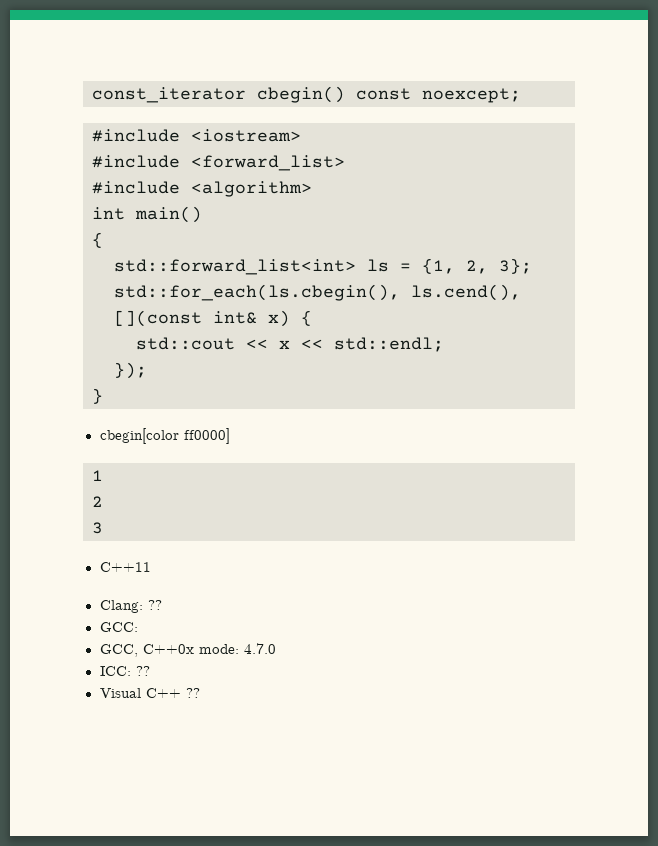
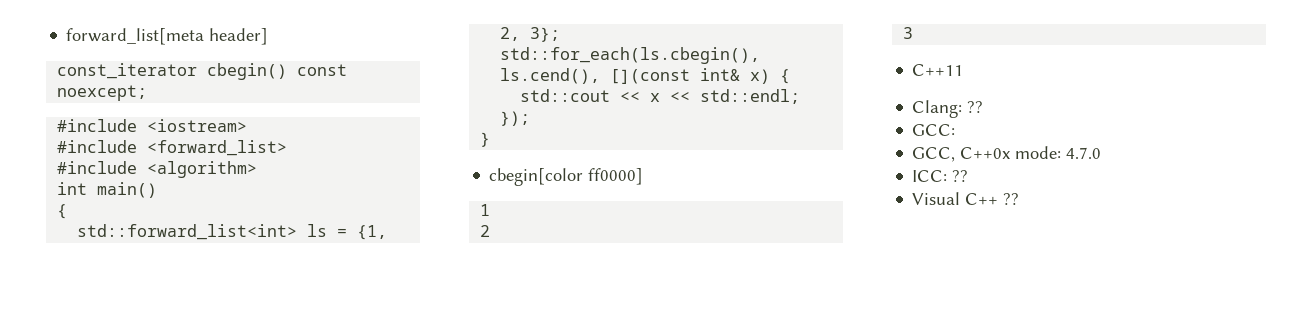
(92, 95) none -> [66,28,269,45] forward_list[meta header] //

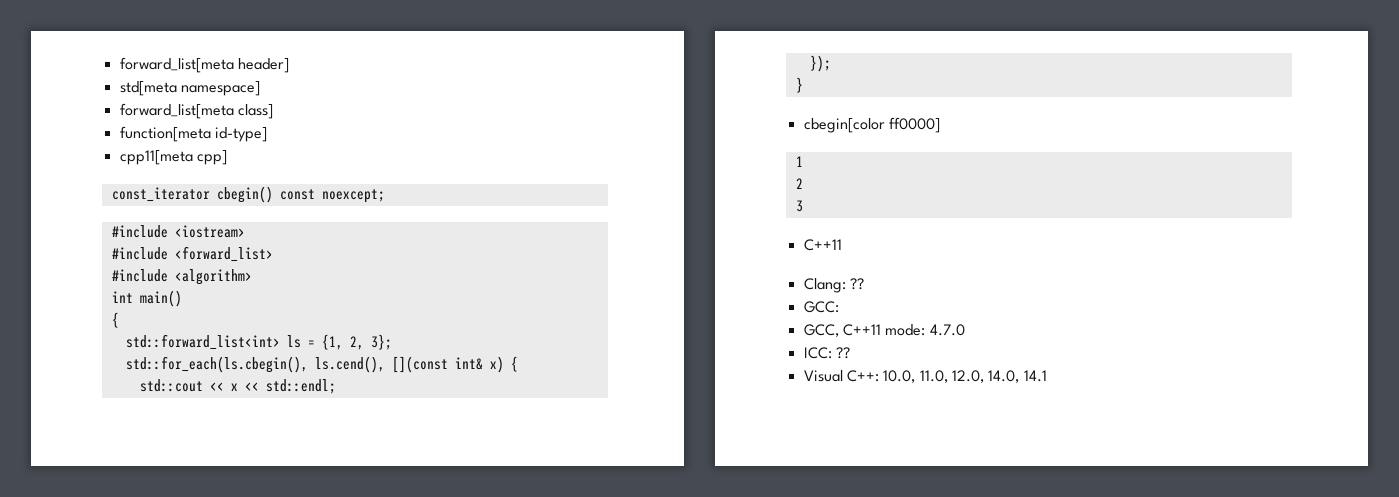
(269, 36) none -> [119,81,260,96] [119,103,273,119] [119,126,267,142] [119,150,227,165] // std[meta namespace] // forward_list[meta class] // function[meta id-type] // cpp11[meta cpp]
[960,147,1011,159] C++0x -> [842,324,881,336] C++11
[965,193,1020,205] C++ ?? -> [846,370,1047,383] C++: 10.0, 11.0, 12.0, 14.0, 14.1

